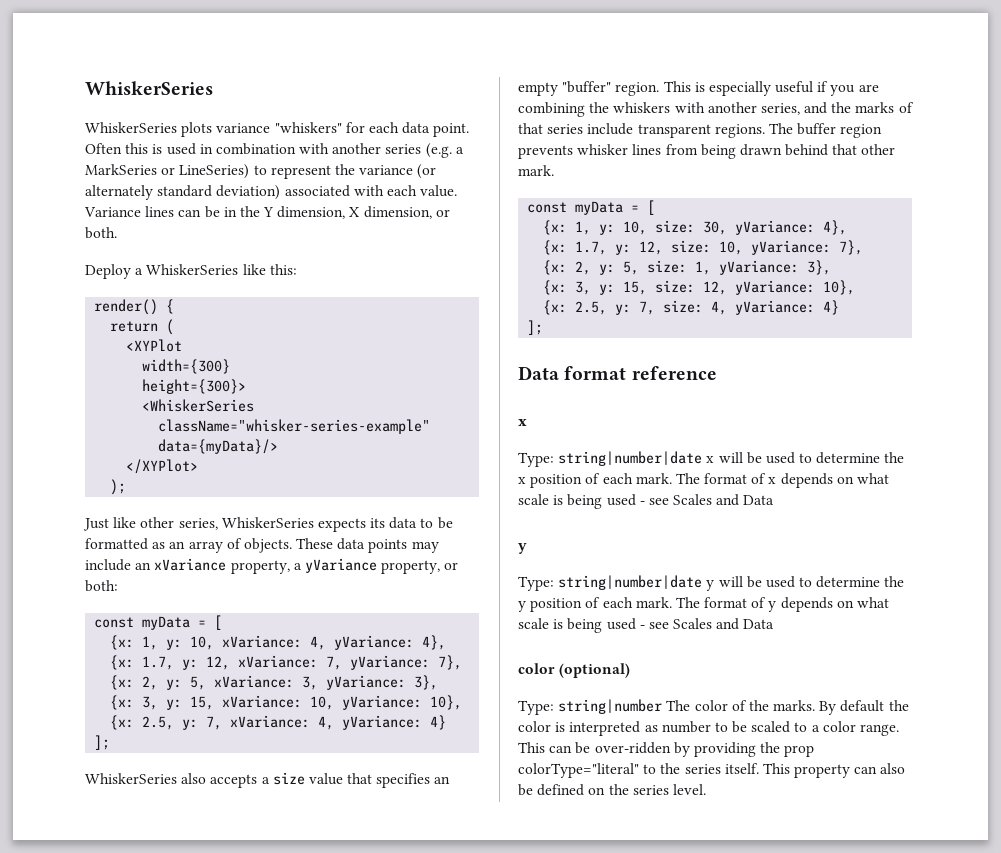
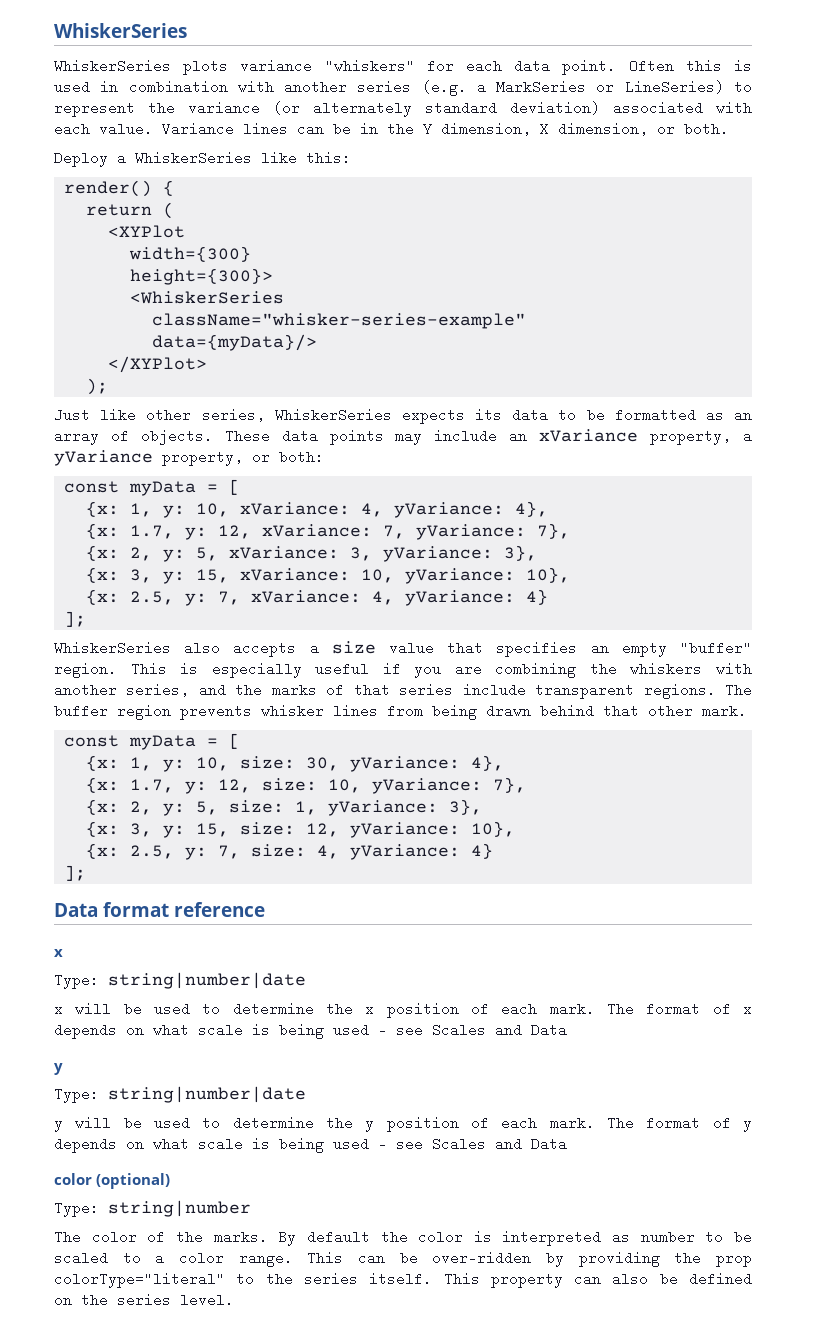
(703, 458) none -> (306, 980) //
(703, 582) none -> (306, 1094) //
(663, 706) none -> (251, 1208) //

